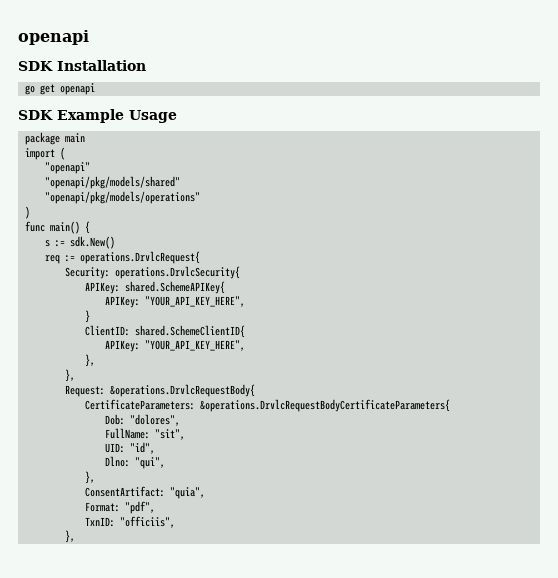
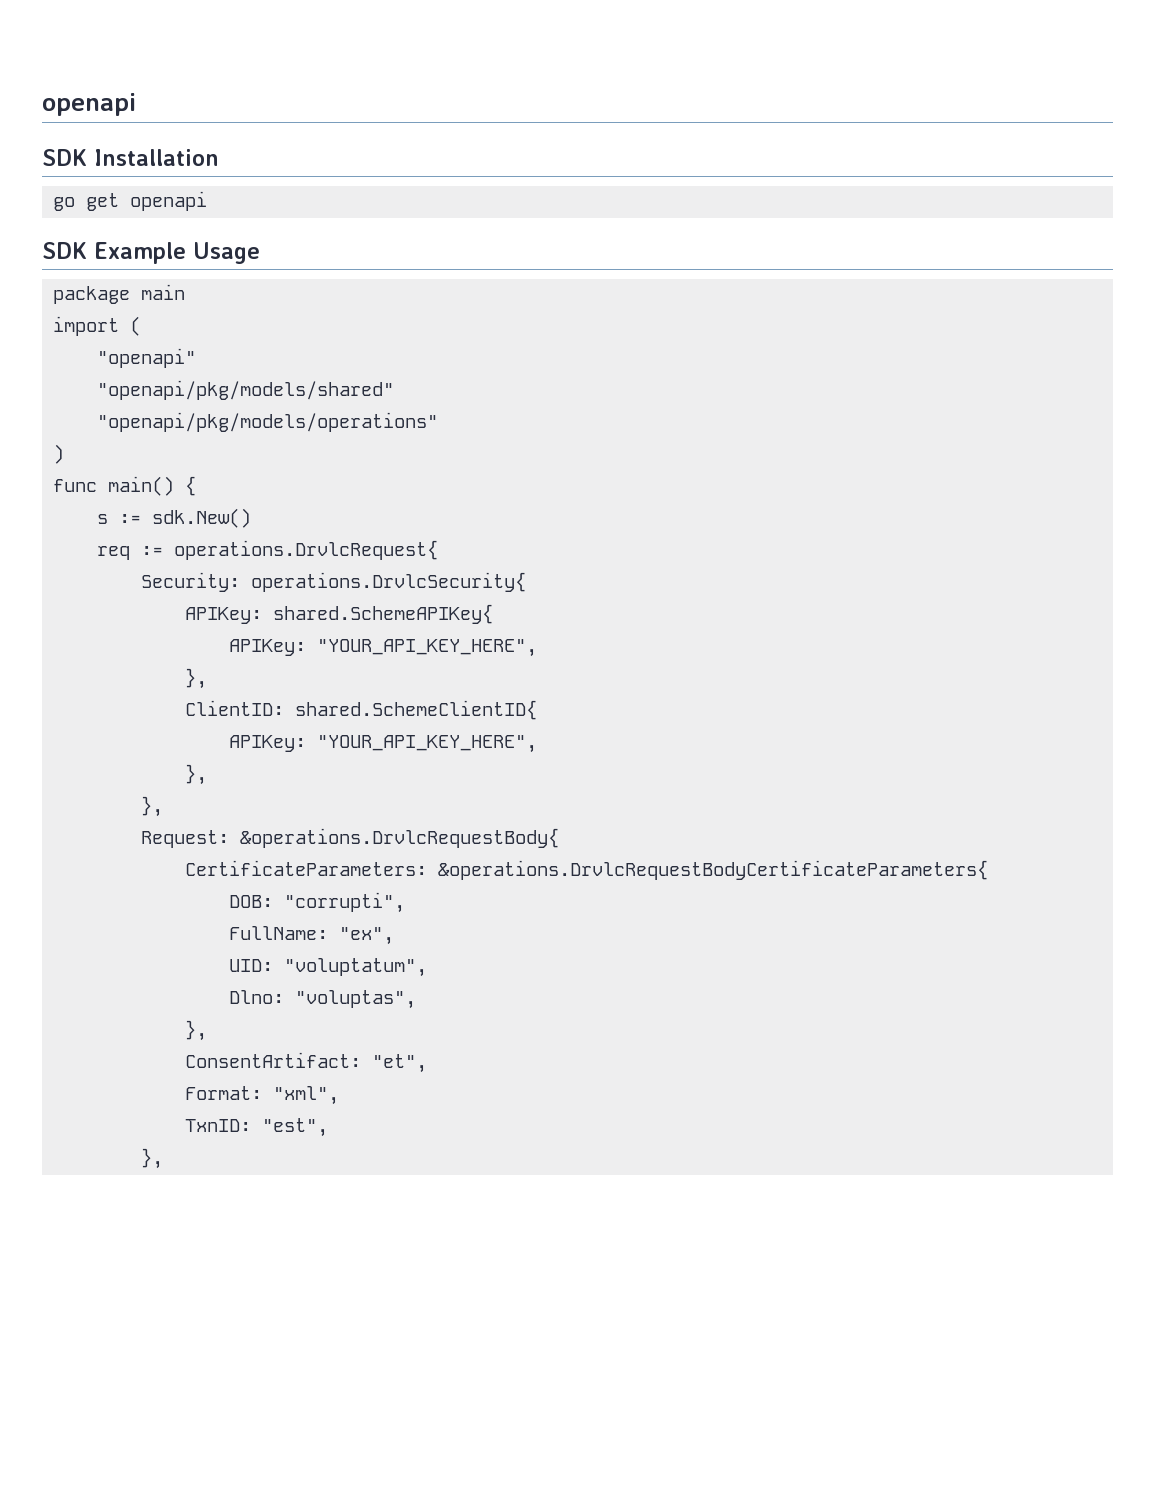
[84,310,90,323] } -> [185,668,208,689] },
[104,414,180,426] Dob: "dolores", -> [229,892,406,913] DOB: "corrupti",
[154,429,185,440] "sit", -> [339,927,395,945] "ex",
[129,442,155,454] "id", -> [284,958,428,977] "voluptatum",
[134,457,165,469] "qui", -> [295,990,417,1009] "voluptas",
[169,487,205,499] "quia", -> [372,1054,428,1073] "et",
[124,501,155,514] "pdf", -> [273,1086,340,1105] "xml",
[119,516,175,528] "officiis", -> [262,1118,329,1137] "est",

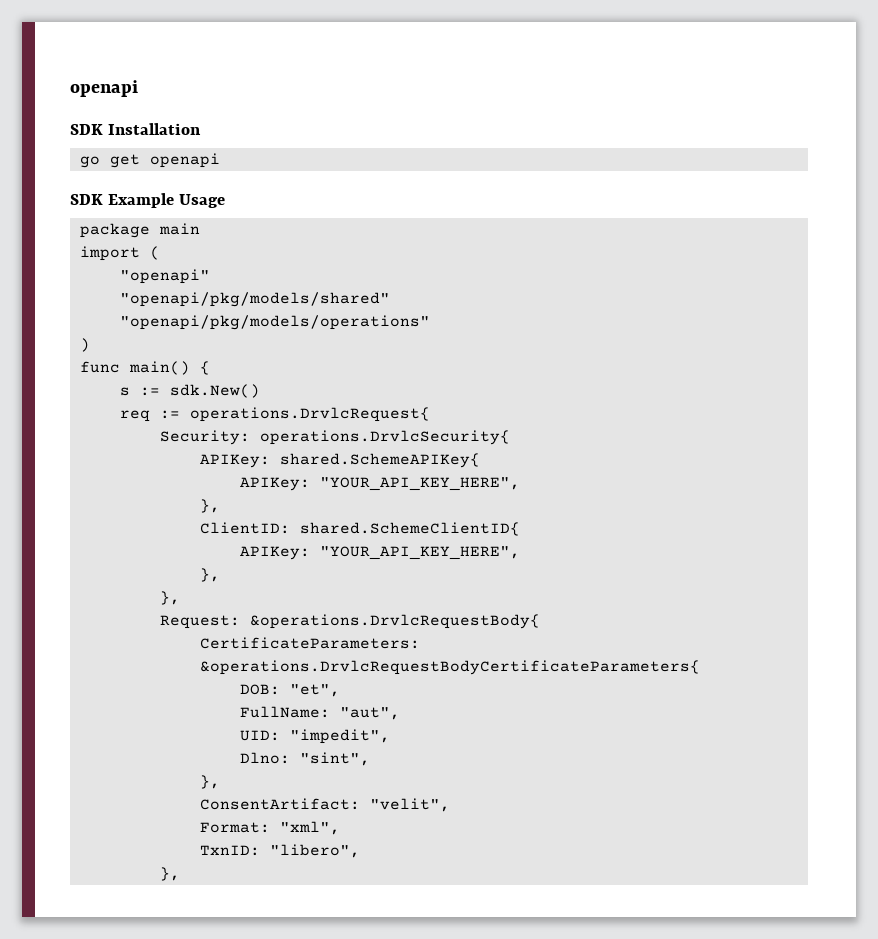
[284,892,406,913] "corrupti", -> [289,684,340,697] "et",
[339,927,395,945] "ex", -> [339,707,400,720] "aut",
[284,958,428,977] "voluptatum", -> [289,729,390,744] "impedit",
[295,990,417,1009] "voluptas", -> [299,752,370,766] "sint",
[372,1054,428,1073] "et", -> [369,798,450,812] "velit",
[262,1118,329,1137] "est", -> [269,844,360,858] "libero",

